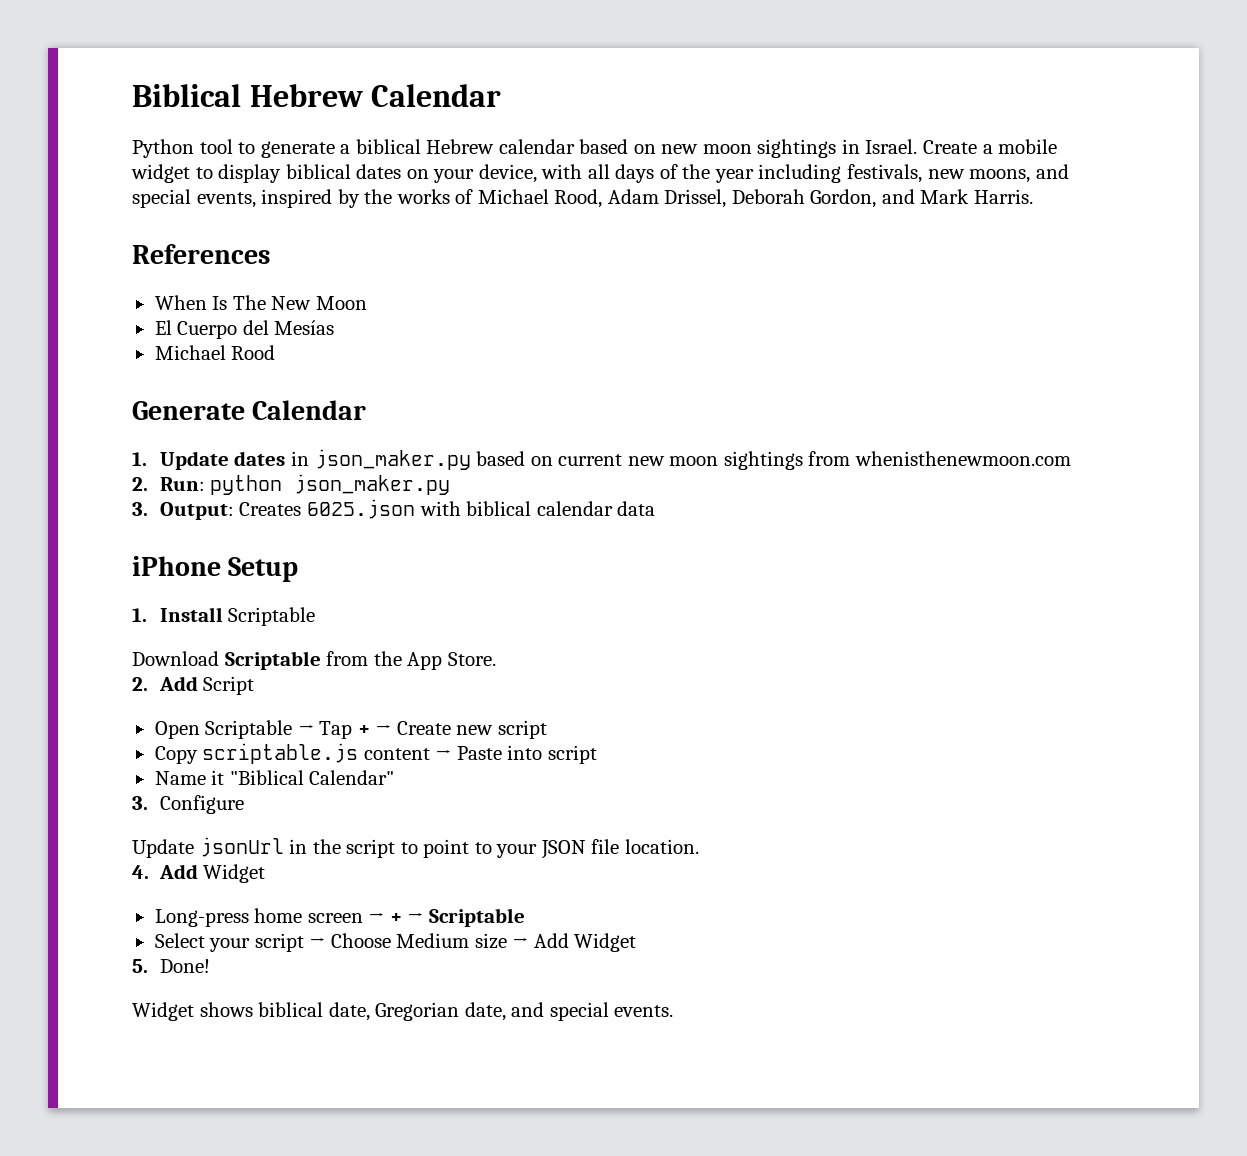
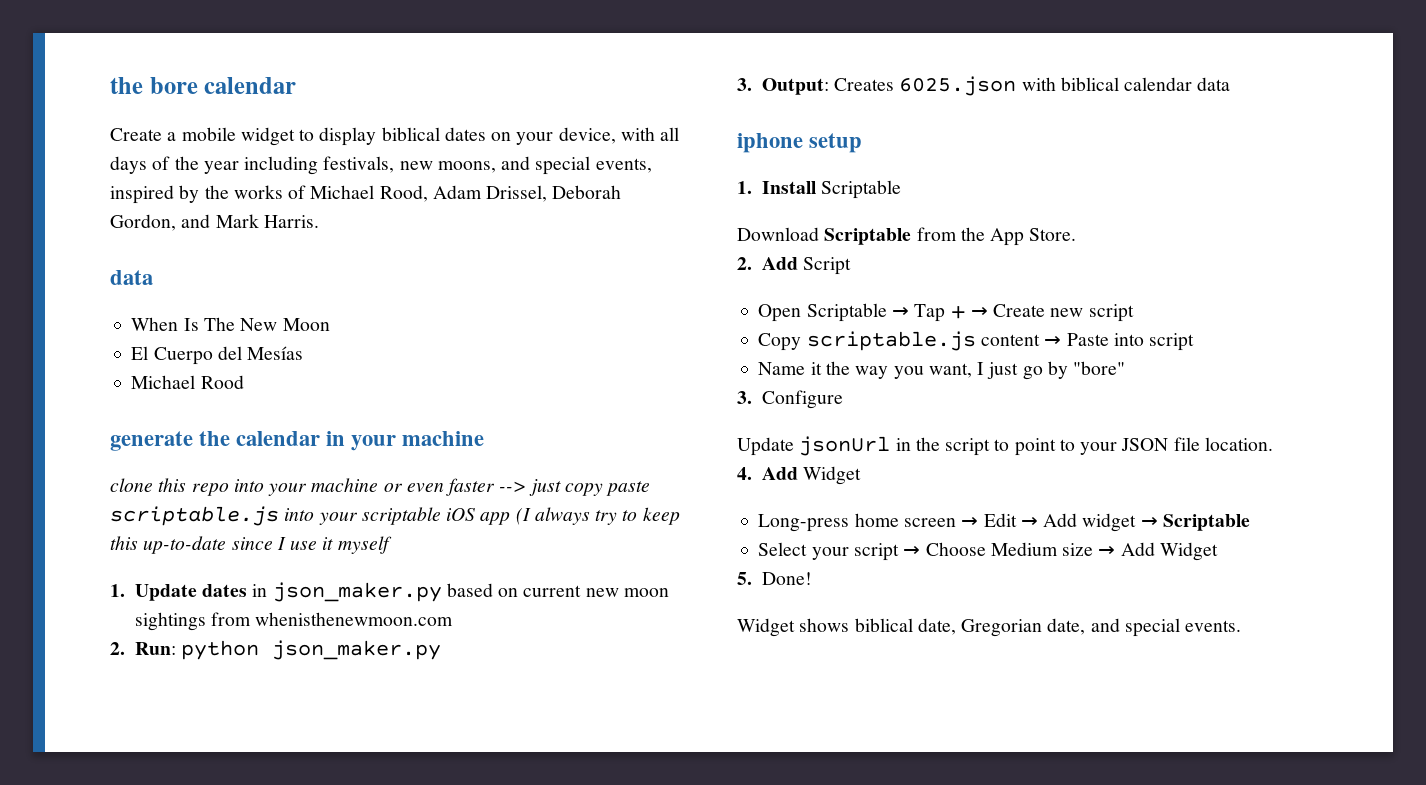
[132,84,502,107] [132,139,918,158] Biblical Hebrew Calendar // Python tool to generate a biblical Hebrew calendar based on new moon sightings in Israel. -> [110,77,297,94] the bore calendar //
[132,244,270,264] References -> [110,270,153,285] data
[132,400,367,420] Generate Calendar -> [110,431,485,451] [110,478,651,496] [110,506,680,526] [110,536,392,554] generate the calendar in your machine // clone this repo into your machine or even faster --> just copy paste scriptable.js into your scriptable iOS app (I always try to keep this up-to-date since I use it myself
[132,556,299,582] iPhone Setup -> [737,133,863,153] iphone setup
[229,770,395,785] "Biblical Calendar" -> [825,361,1126,380] the way you want, I just go by "bore"
[389,913,402,923] + -> [983,513,1137,532] Edit → Add widget

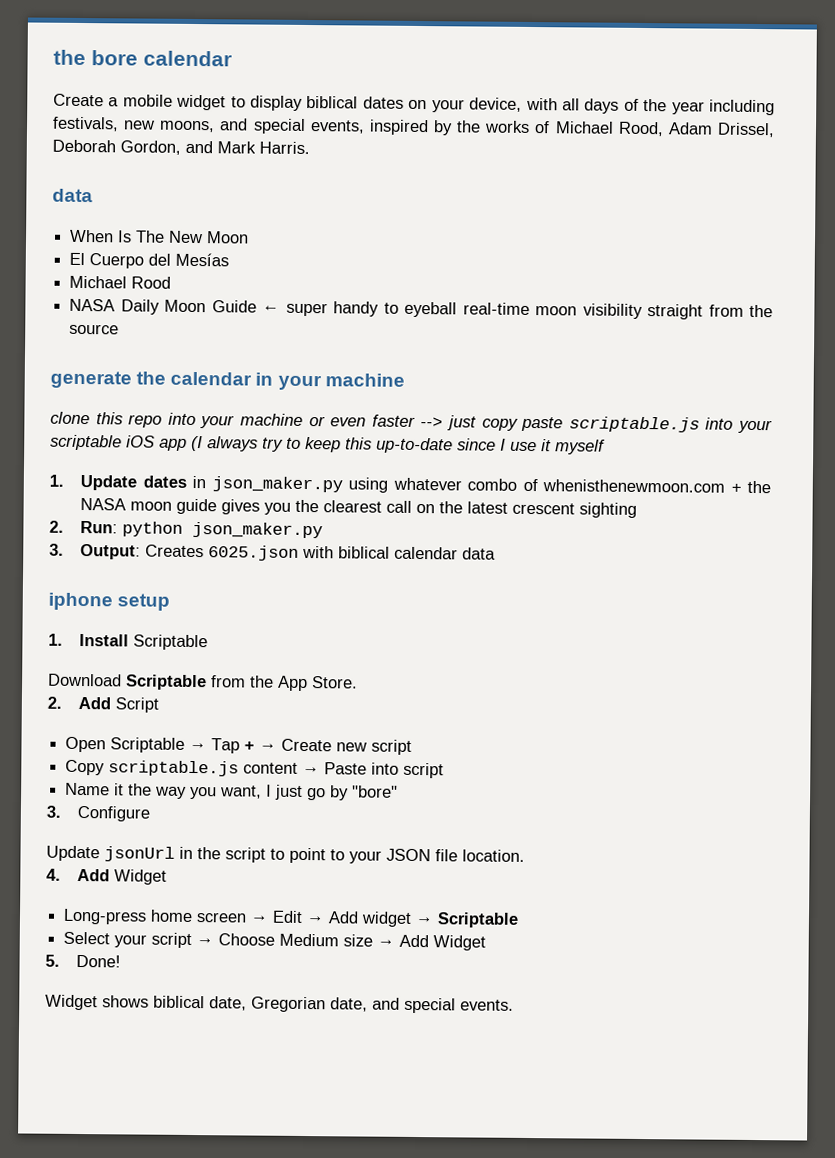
(244, 382) none -> [69,298,774,320] [69,323,120,335] // NASA Daily Moon Guide ← super handy to eyeball real-time moon visibility straight from the source
[446,583,669,597] [134,612,454,631] based on current new moon sightings from whenisthenewmoon.com -> [348,477,771,494] [80,497,638,518] using whatever combo of whenisthenewmoon.com + the NASA moon guide gives you the clearest call on the latest crescent sighting

